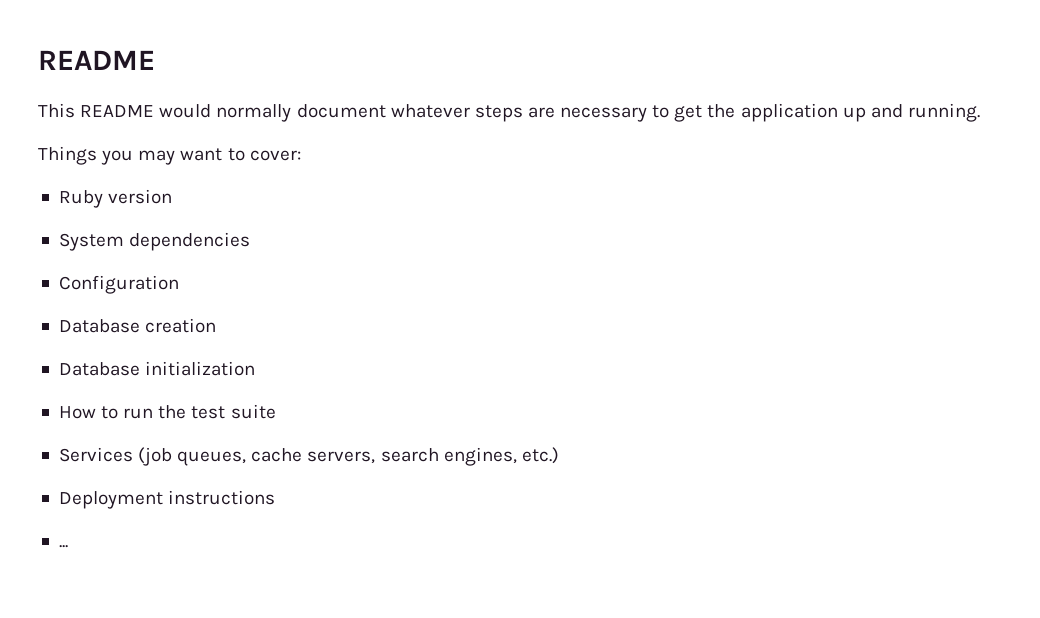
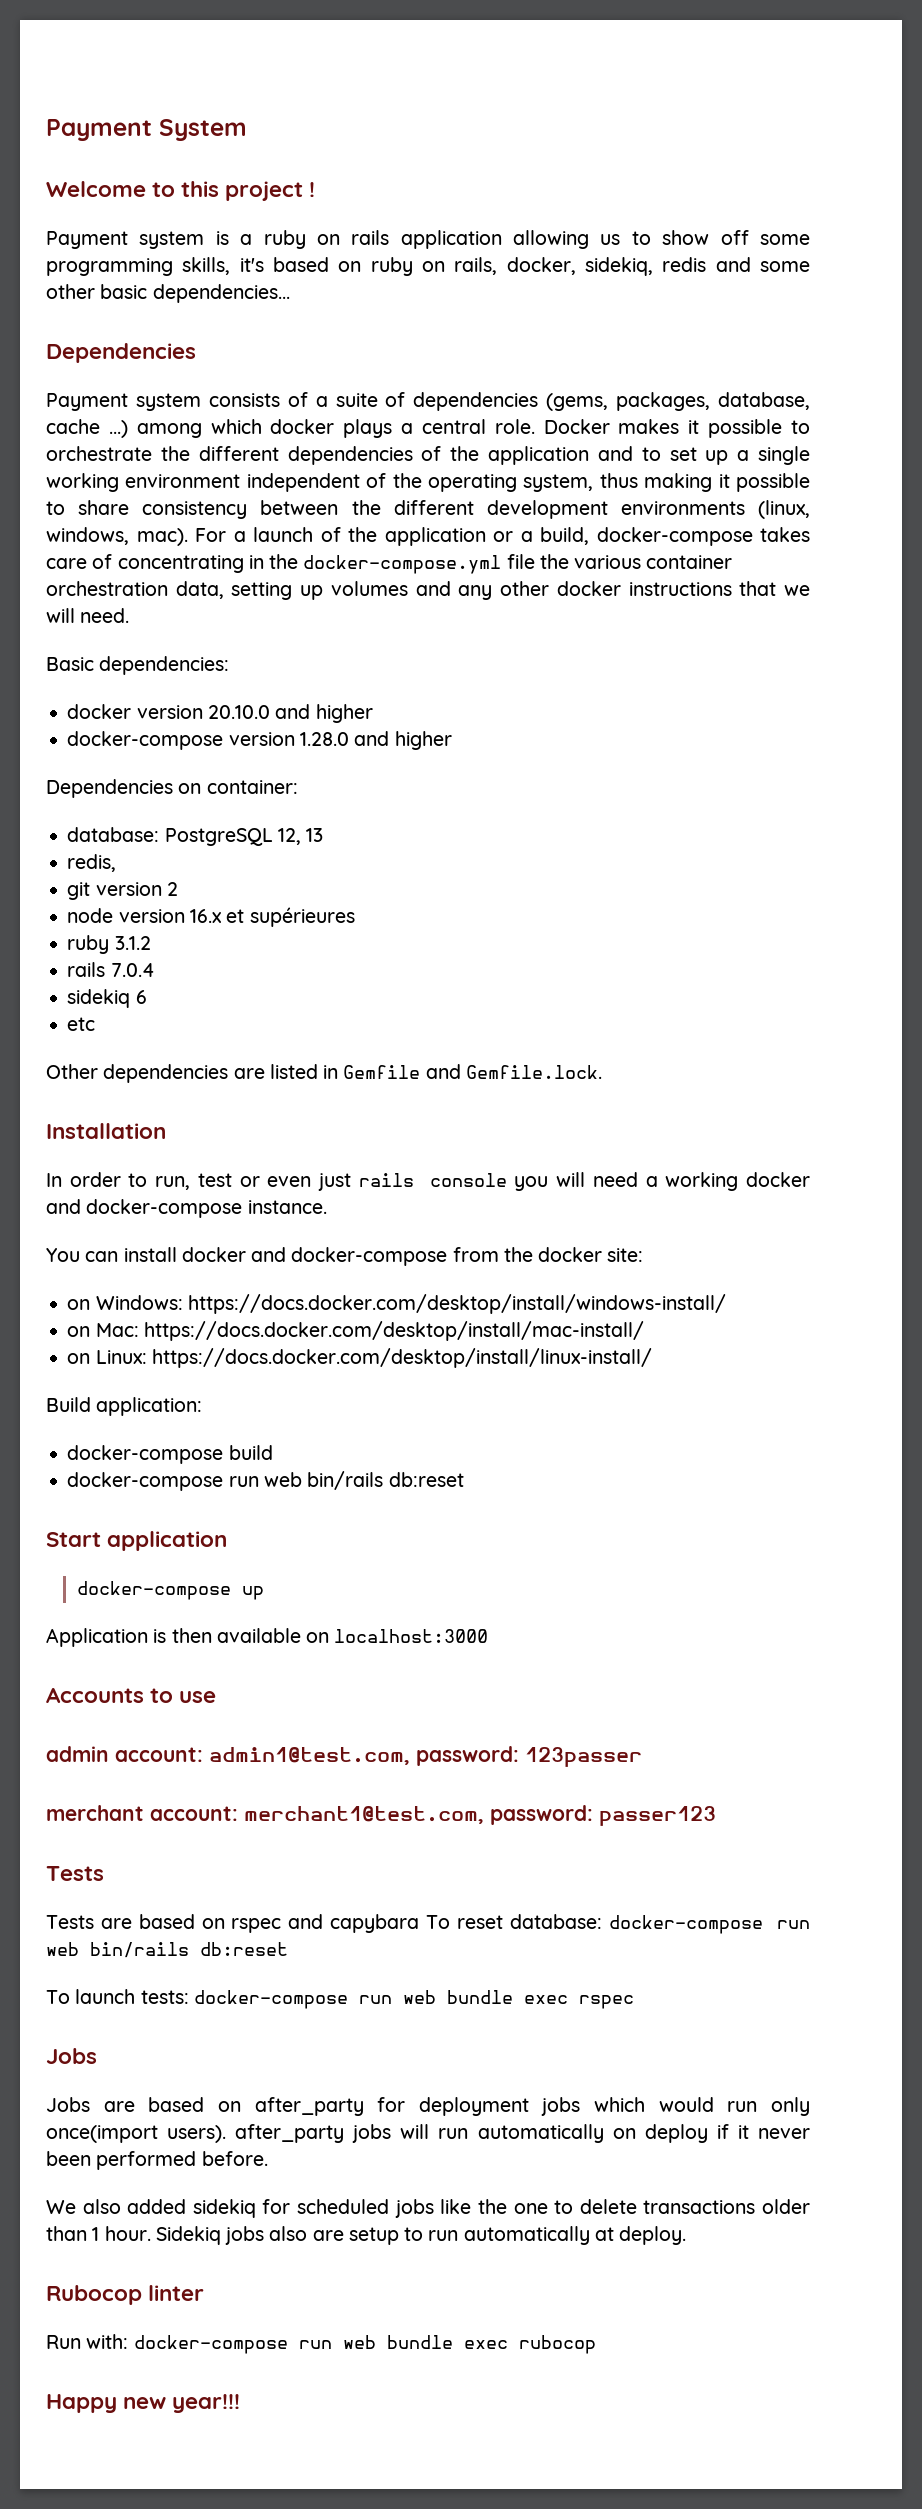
[38,50,155,70] [38,103,980,122] [38,146,301,165] [58,189,173,208] [58,232,251,251] [58,275,179,294] [58,318,217,333] [58,361,256,376] [58,404,276,419] [58,447,559,466] [58,490,276,509] [58,545,68,548] README // This README would normally document whatever steps are necessary to get the application up and running. // Things you may want to cover: // Ruby version // System dependencies // Configuration // Database creation // Database initialization // How to run the test suite // Services (job queues, cache servers, search engines, etc.) // Deployment instructions // ... -> [46,119,247,141] [46,181,316,201] [46,230,810,249] [46,257,810,276] [46,284,290,303] [46,343,196,363] [46,392,810,411] [46,419,810,438] [46,446,811,465] [46,473,810,492] [46,500,810,519] [46,527,810,546] [46,554,733,574] [46,581,811,600] [46,608,130,623] [46,656,230,675] [67,704,373,723] [67,731,452,750] [46,779,298,798] [67,827,324,846] [67,854,117,872] [67,882,178,900] [67,907,355,927] [67,935,151,954] [67,962,155,977] [67,989,147,1008] [67,1017,96,1031] [46,1064,602,1083] [46,1123,166,1139] [46,1172,811,1191] [46,1199,327,1218] [46,1247,644,1266] [67,1294,726,1314] [67,1321,644,1341] [67,1348,652,1368] [46,1397,203,1416] [67,1445,273,1464] [67,1471,464,1491] [46,1531,228,1551] [76,1581,264,1600] [46,1628,489,1647] [46,1687,217,1703] [46,1746,642,1767] [46,1805,716,1826] [46,1866,104,1881] [46,1914,810,1934] [46,1942,288,1958] [46,1989,634,2009] [46,2048,97,2064] [46,2097,810,2116] [46,2124,811,2143] [46,2151,268,2170] [46,2199,810,2218] [46,2226,687,2245] [46,2285,205,2305] [46,2334,596,2354] [46,2394,241,2413] Payment System // Welcome to this project ! // Payment system is a ruby on rails application allowing us to show off some programming skills, it's based on ruby on rails, docker, sidekiq, redis and some other basic dependencies... // Dependencies // Payment system consists of a suite of dependencies (gems, packages, database, cache ...) among which docker plays a central role. Docker makes it possible to orchestrate the different dependencies of the application and to set up a single working environment independent of the operating system, thus making it possible to share consistency between the different development environments (linux, windows, mac). For a launch of the application or a build, docker-compose takes care of concentrating in the docker-compose.yml file the various container orchestration data, setting up volumes and any other docker instructions that we will need. // Basic dependencies: // docker version 20.10.0 and higher // docker-compose version 1.28.0 and higher // Dependencies on container: // database: PostgreSQL 12, 13 // redis, // git version 2 // node version 16.x et supérieures // ruby 3.1.2 // rails 7.0.4 // sidekiq 6 // etc // Other dependencies are listed in Gemfile and Gemfile.lock. // Installation // In order to run, test or even just rails console you will need a working docker and docker-compose instance. // You can install docker and docker-compose from the docker site: // on Windows: https://docs.docker.com/desktop/install/windows-install/ // on Mac: https://docs.docker.com/desktop/install/mac-install/ // on Linux: https://docs.docker.com/desktop/install/linux-install/ // Build application: // docker-compose build // docker-compose run web bin/rails db:reset // Start application // docker-compose up // Application is then available on localhost:3000 // Accounts to use // admin account: admin1@test.com, password: 123passer // merchant account: merchant1@test.com, password: passer123 // Tests // Tests are based on rspec and capybara To reset database: docker-compose run web bin/rails db:reset // To launch tests: docker-compose run web bundle exec rspec // Jobs // Jobs are based on after_party for deployment jobs which would run only once(import users). after_party jobs will run automatically on deploy if it never been performed before. // We also added sidekiq for scheduled jobs like the one to delete transactions older than 1 hour. Sidekiq jobs also are setup to run automatically at deploy. // Rubocop linter // Run with: docker-compose run web bundle exec rubocop // Happy new year!!!

